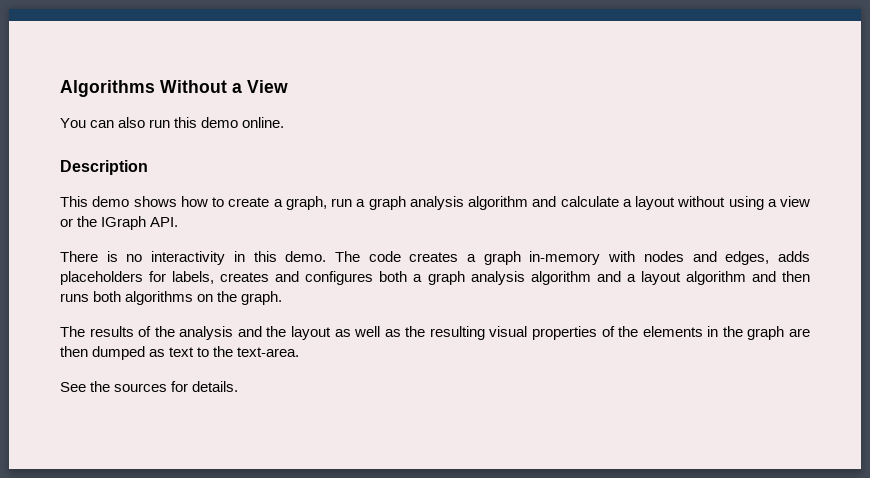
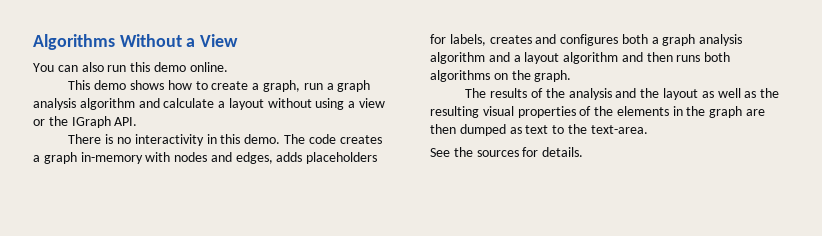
[60,160,148,175] // Description -> (228, 67) none

